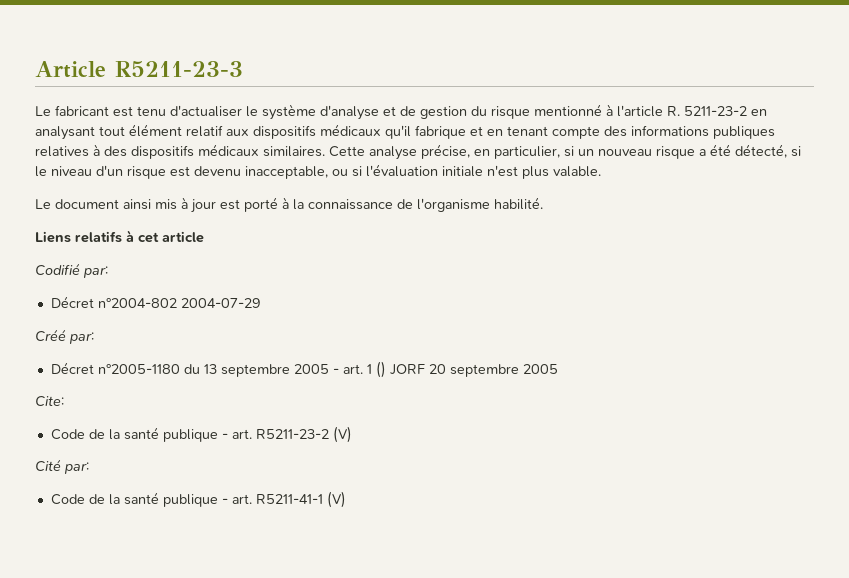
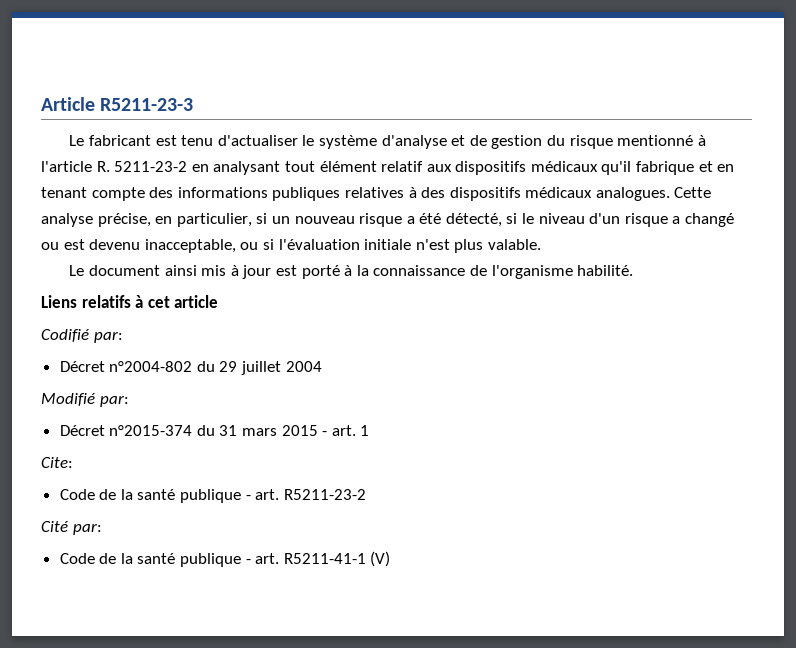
[263,146,325,157] similaires. -> [595,187,670,201] analogues.
(166, 172) none -> [672,213,735,227] [41,242,59,250] a changé ou
[180,298,261,308] [35,329,94,344] [50,361,558,378] 2004-07-29 // Créé par: // Décret n°2005-1180 du 13 septembre 2005 - art. 1 () JORF 20 septembre 2005 -> [196,361,322,375] [41,393,129,407] [59,425,370,436] du 29 juillet 2004 // Modifié par: // Décret n°2015-374 du 31 mars 2015 - art. 1
[332,426,352,443] (V) -> (366, 494) none

